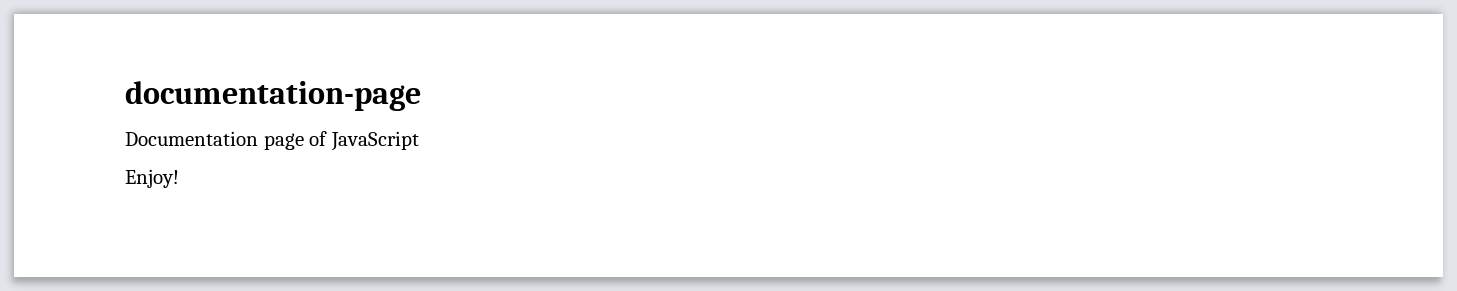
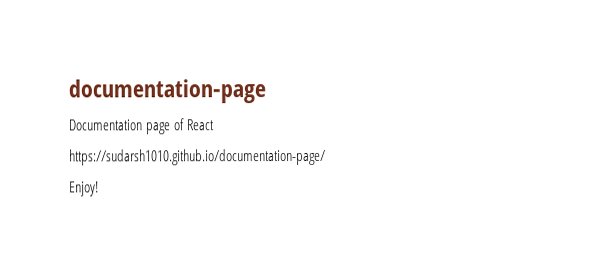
[330,131,419,151] JavaScript -> [186,119,216,131] [69,148,326,166] React // https://sudarsh1010.github.io/documentation-page/

